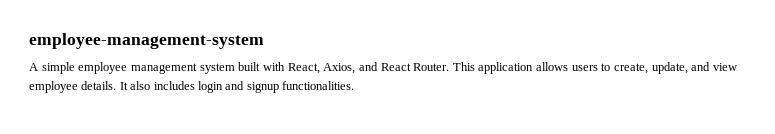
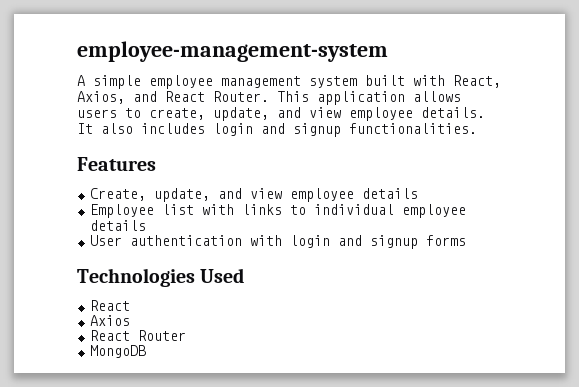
(354, 85) none -> [77,157,156,171] [89,188,418,202] [89,204,466,218] [89,220,146,231] [89,235,466,249] [77,268,245,287] [89,300,130,311] [89,315,130,326] [89,330,186,341] [89,345,146,358] // Features // Create, update, and view employee details // Employee list with links to individual employee details // User authentication with login and signup forms // Technologies Used // React // Axios // React Router // MongoDB

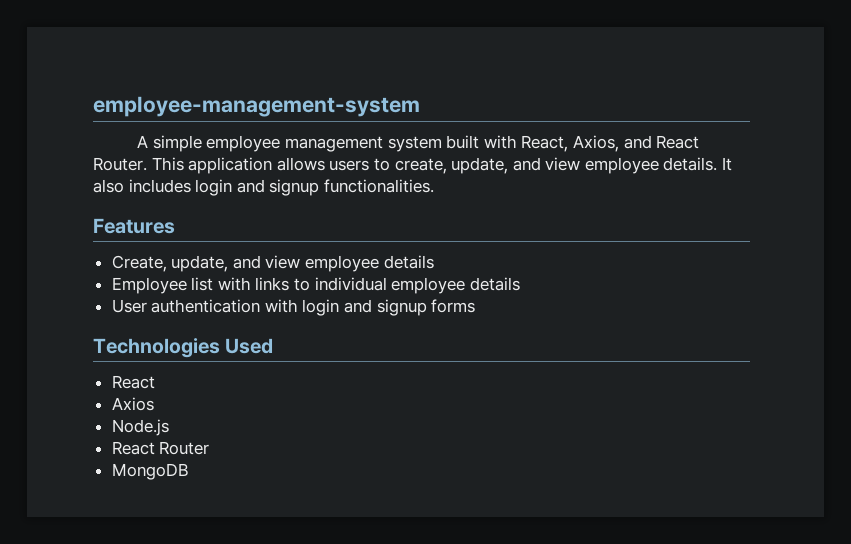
(130, 320) none -> [111,419,169,436] // Node.js

